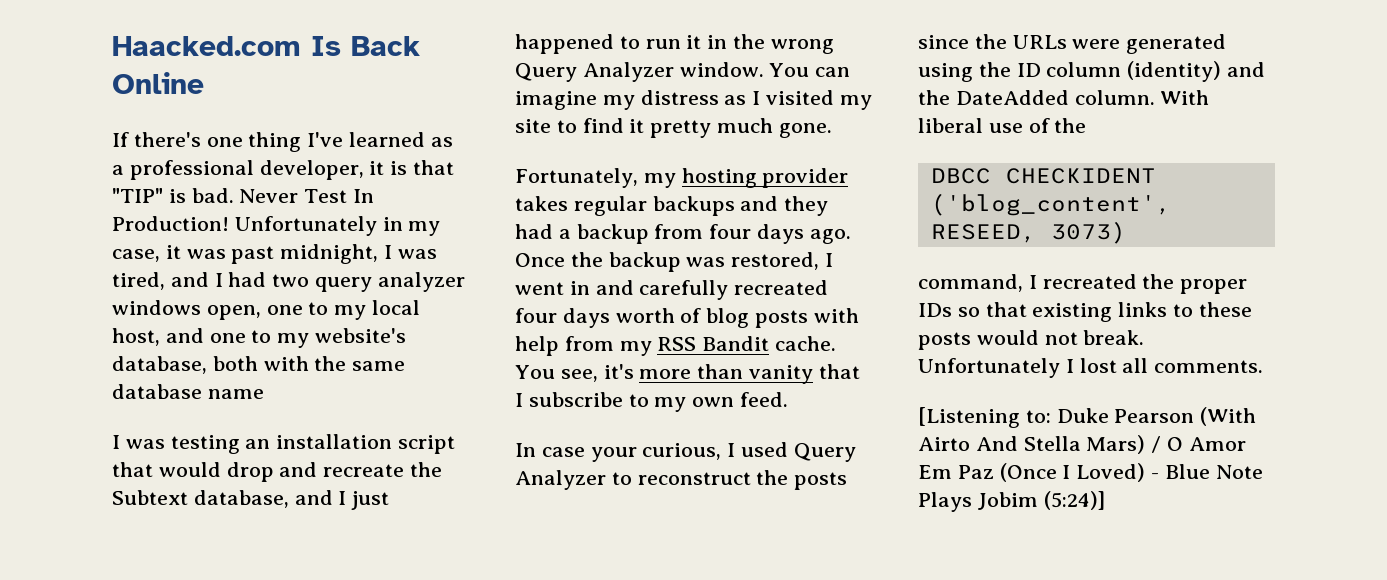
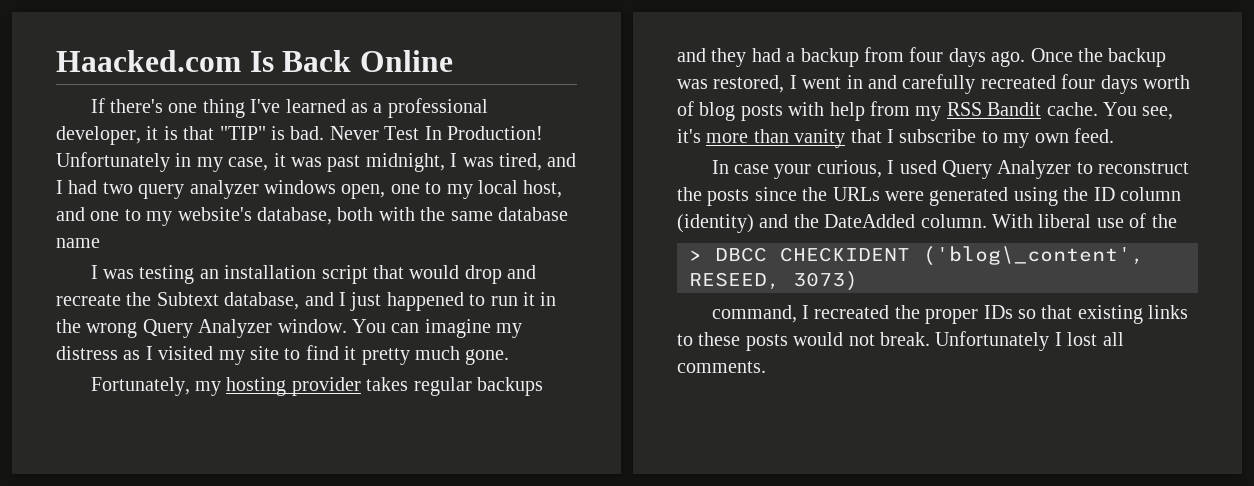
(1087, 125) none -> [689,250,702,261] >
[930,193,1171,216] ('blog_content', -> [923,246,1144,266] ('blog\_content',
[918,407,1257,428] [918,435,1246,454] [918,463,1263,482] [918,491,1105,512] // [Listening to: Duke Pearson (With Airto And Stella Mars) / O Amor Em Paz (Once I Loved) - Blue Note Plays Jobim (5:24)] -> (766, 367) none

